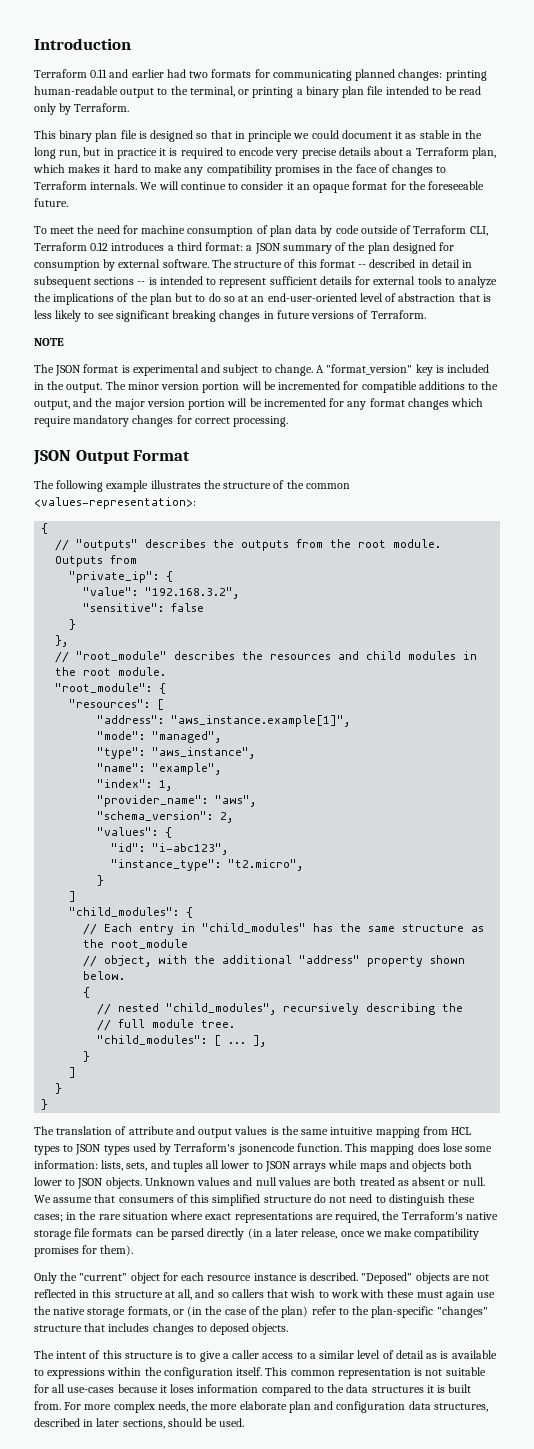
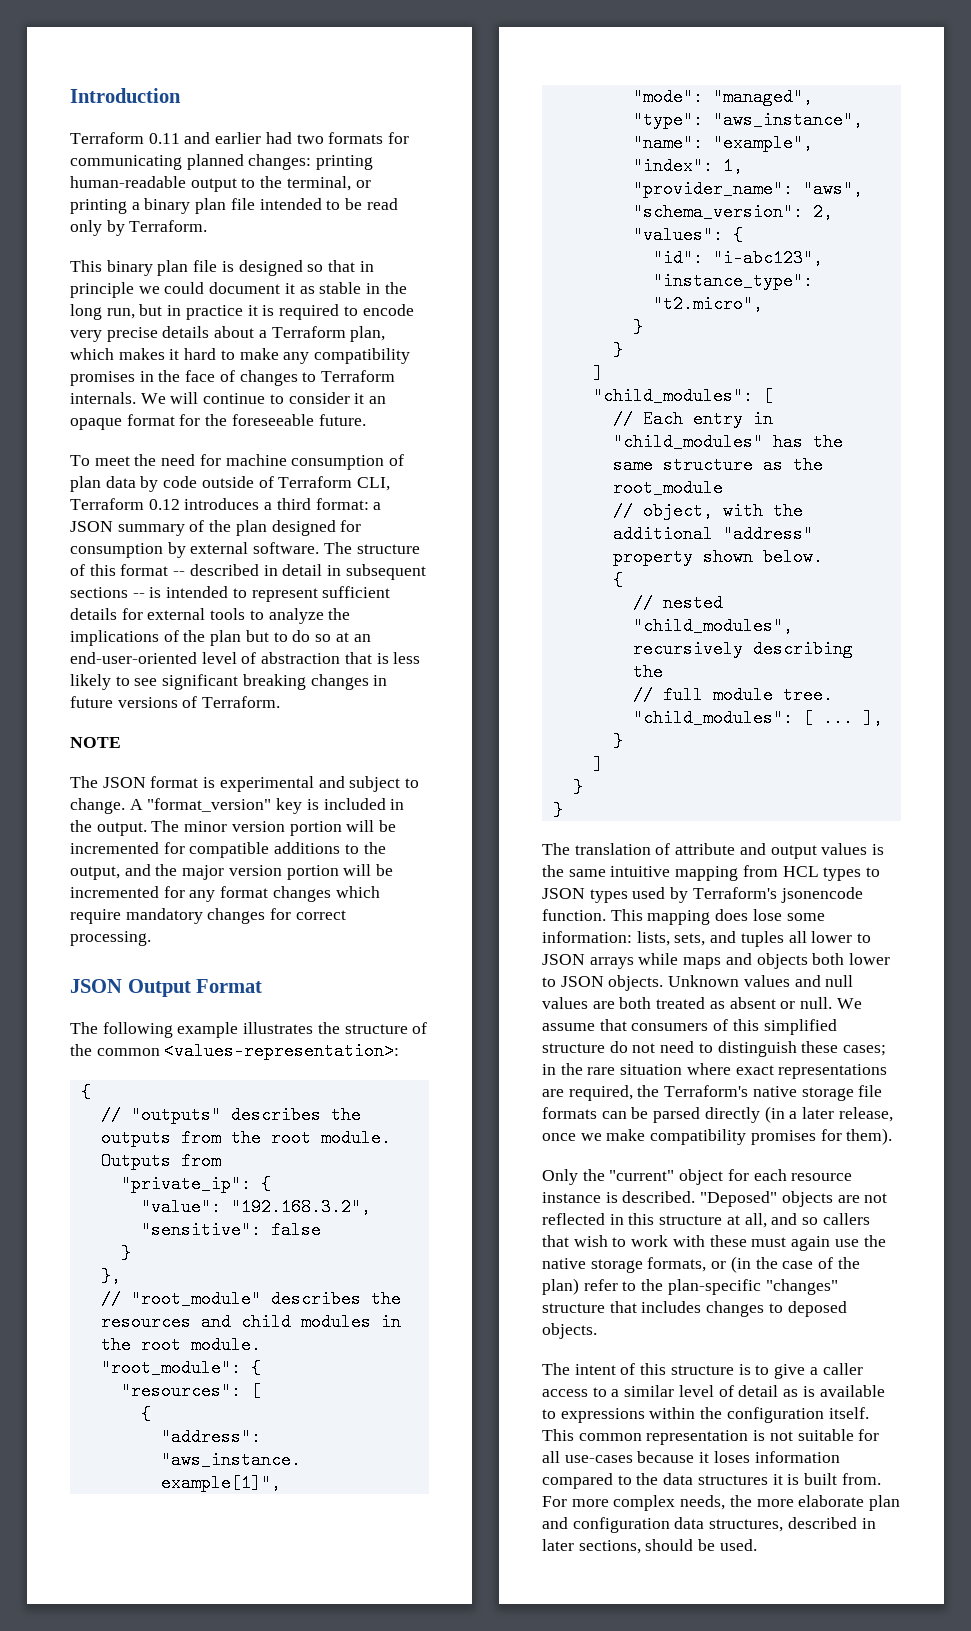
(165, 704) none -> [140,1405,151,1423] // {
(105, 880) none -> [612,341,623,359] // }
[186,907,194,918] { -> [762,387,773,405] [

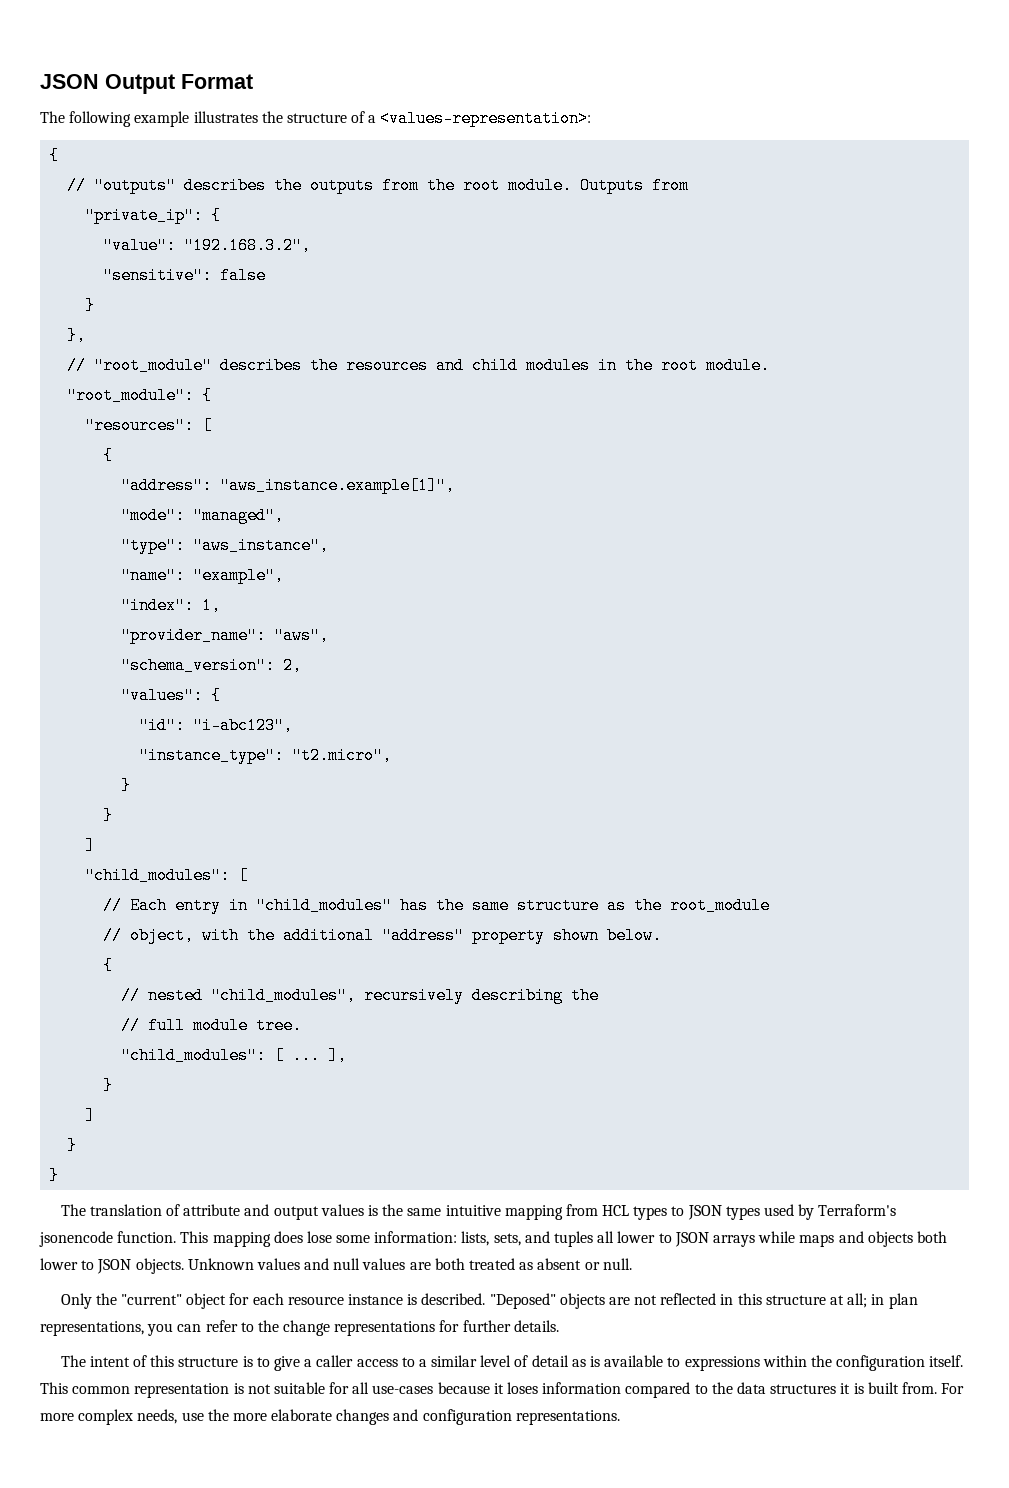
[70,88,181,103] [70,132,410,144] [70,154,374,170] [70,176,371,192] [70,198,398,214] [70,220,208,236] [70,260,374,276] [70,282,407,298] [70,304,414,320] [70,326,386,342] [70,348,411,364] [70,370,396,386] [70,392,387,404] [70,414,366,430] [70,454,405,470] [70,476,391,492] [70,498,382,510] [70,520,362,536] [70,542,420,558] [70,564,426,580] [70,586,391,602] [70,608,351,624] [70,630,371,646] [70,652,421,664] [70,674,388,690] [70,696,281,708] [70,737,121,748] [70,776,420,792] [70,798,405,814] [70,820,397,836] [70,842,386,858] [70,864,394,880] [70,886,380,902] [70,908,346,924] [70,931,151,946] Introduction // Terraform 0.11 and earlier had two formats for communicating planned changes: printing human-readable output to the terminal, or printing a binary plan file intended to be read only by Terraform. // This binary plan file is designed so that in principle we could document it as stable in the long run, but in practice it is required to encode very precise details about a Terraform plan, which makes it hard to make any compatibility promises in the face of changes to Terraform internals. We will continue to consider it an opaque format for the foreseeable future. // To meet the need for machine consumption of plan data by code outside of Terraform CLI, Terraform 0.12 introduces a third format: a JSON summary of the plan designed for consumption by external software. The structure of this format -- described in detail in subsequent sections -- is intended to represent sufficient details for external tools to analyze the implications of the plan but to do so at an end-user-oriented level of abstraction that is less likely to see significant breaking changes in future versions of Terraform. // NOTE // The JSON format is experimental and subject to change. A "format_version" key is included in the output. The minor version portion will be incremented for compatible additions to the output, and the major version portion will be incremented for any format changes which require mandatory changes for correct processing. // -> (40, 81) none
[70,1044,160,1056] the common -> [368,115,377,123] a
[836,998,862,1009] [542,1019,837,1035] [542,1041,887,1057] [542,1063,888,1079] [542,1085,883,1101] [542,1106,893,1123] [542,1128,893,1145] We assume that consumers of this simplified structure do not need to distinguish these cases; in the rare situation where exact representations are required, the Terraform's native storage file formats can be parsed directly (in a later release, once we make compatibility promises for them). -> (632, 1264) none
[744,1213,870,1228] [542,1235,886,1251] [542,1256,860,1273] [542,1278,838,1295] [542,1301,847,1317] [542,1323,597,1339] all, and so callers that wish to work with these must again use the native storage formats, or (in the case of the plan) refer to the plan-specific "changes" structure that includes changes to deposed objects. -> [847,1293,918,1309] [40,1320,559,1336] all; in plan representations, you can refer to the change representations for further details.
(726, 1502) none -> [181,1412,204,1421] use
[869,1495,901,1511] plan -> [336,1409,390,1425] changes
[674,1517,876,1532] [542,1539,757,1554] data structures, described in later sections, should be used. -> [515,1410,620,1425] representations.

